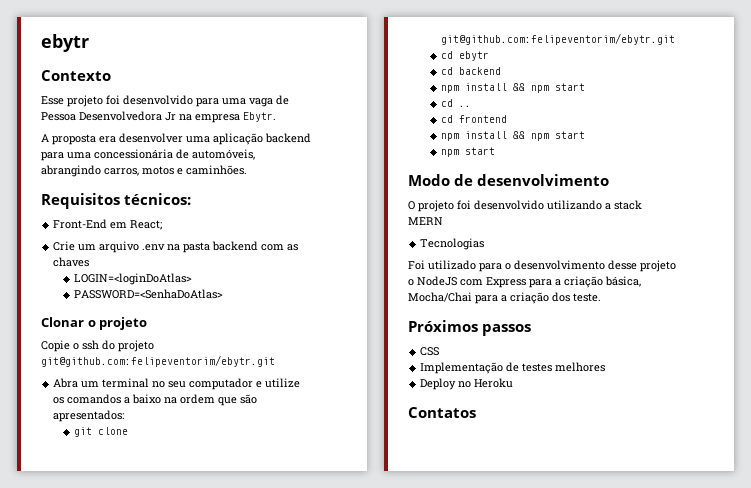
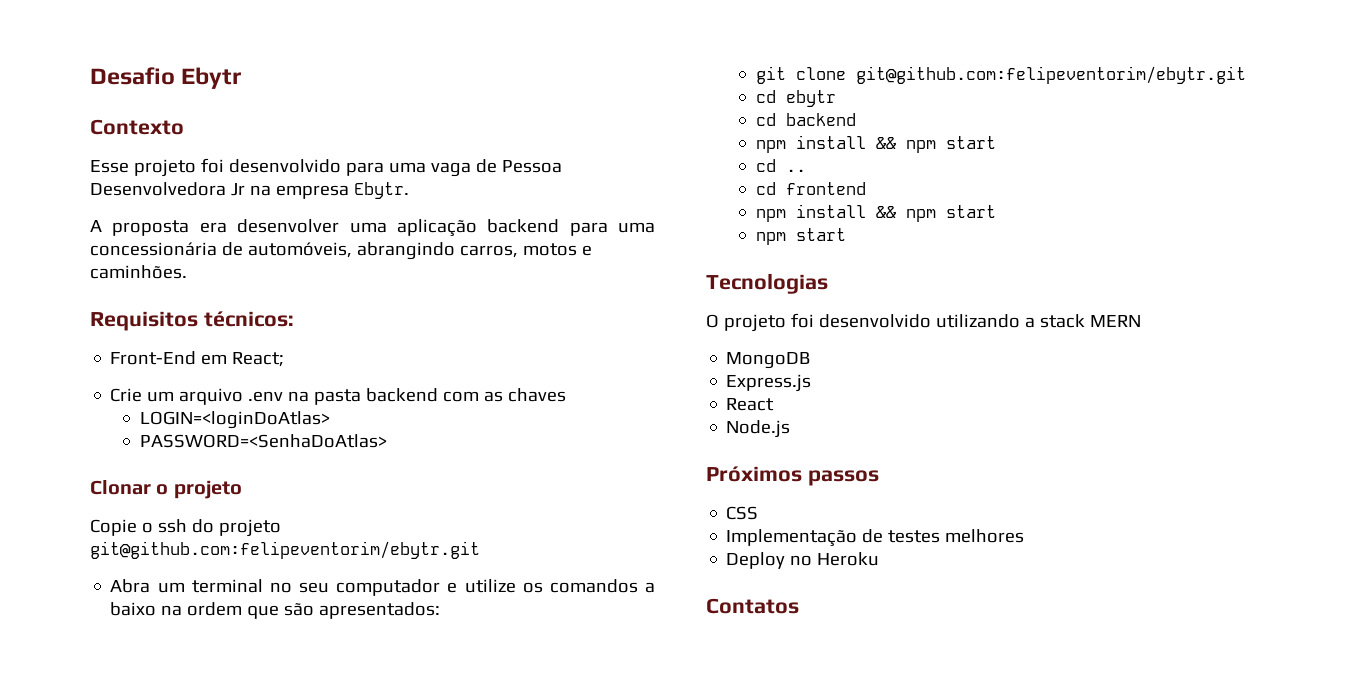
[41,34,89,52] ebytr -> [90,67,242,89] Desafio Ebytr
[408,174,610,186] Modo de desenvolvimento -> [706,273,828,294] Tecnologias
[420,238,485,250] [408,260,676,272] [408,276,641,288] [408,292,601,304] Tecnologias // Foi utilizado para o desenvolvimento desse projeto o NodeJS com Express para a criação básica, Mocha/Chai para a criação dos teste. -> [726,352,811,369] [726,374,812,392] [726,398,775,411] [726,420,791,438] MongoDB // Express.js // React // Node.js

